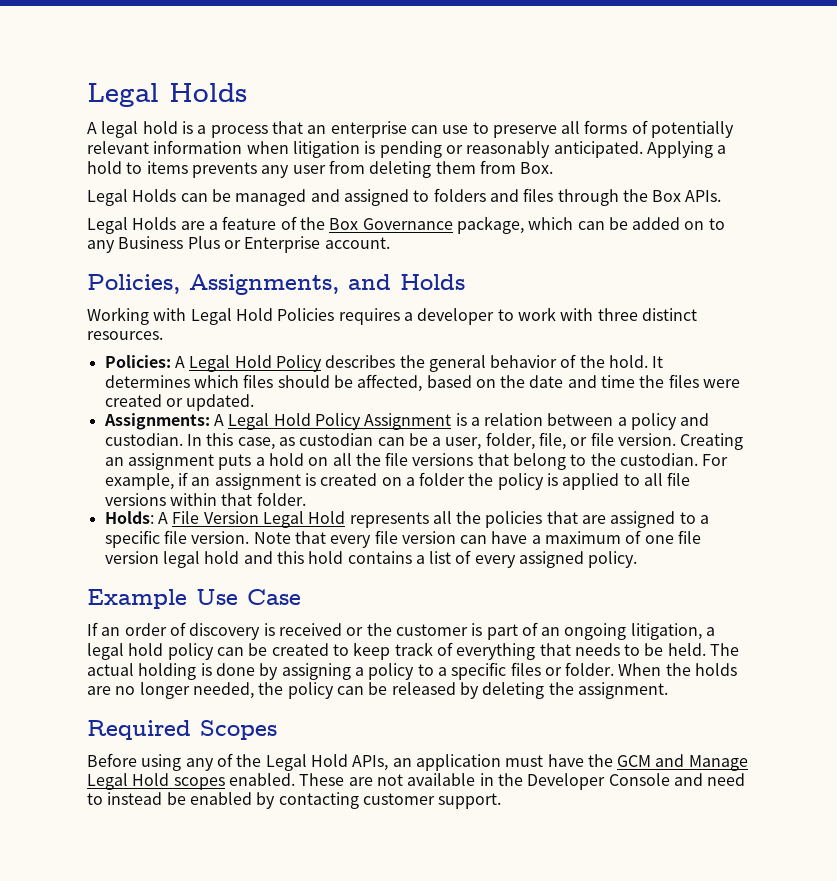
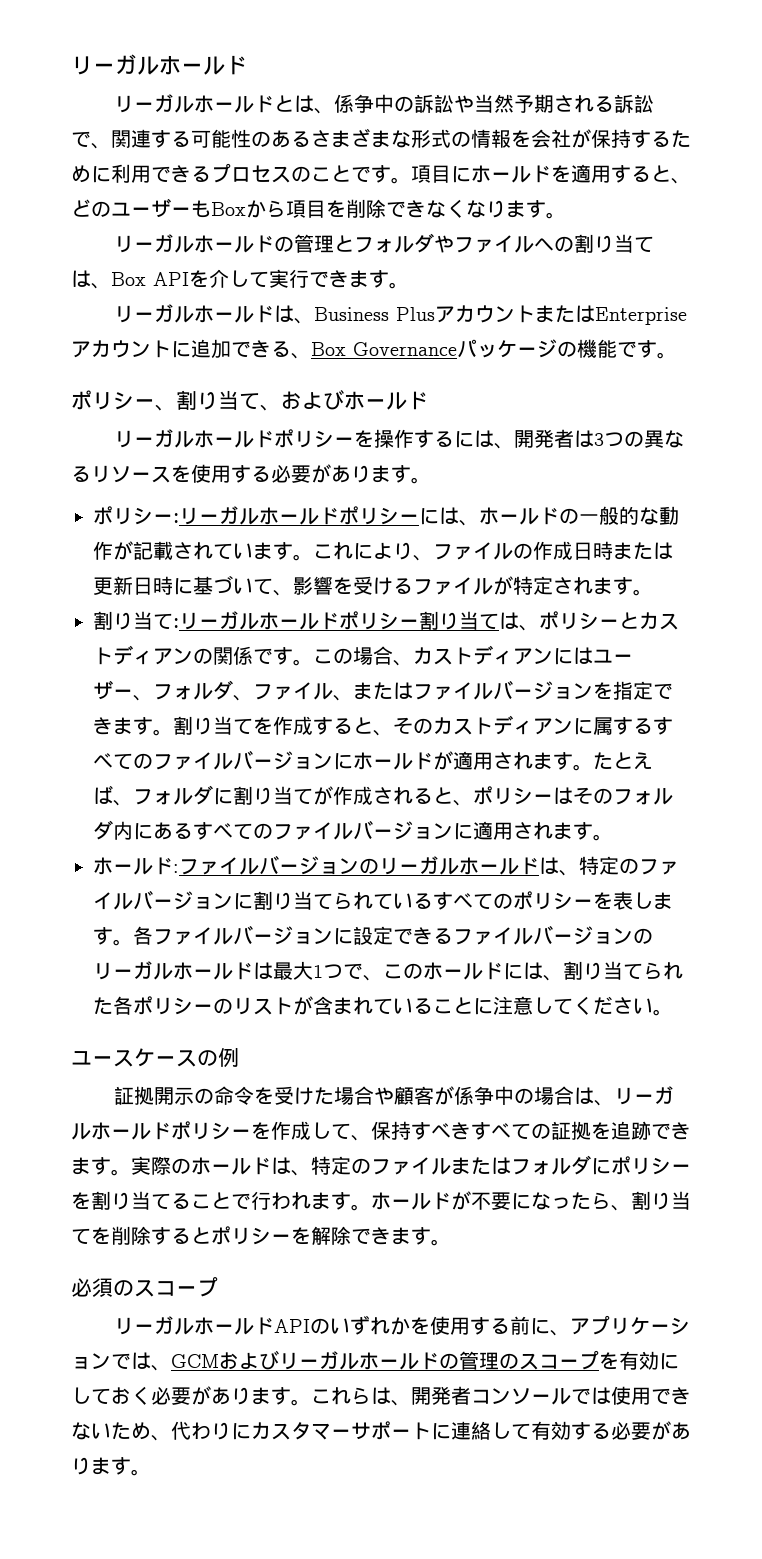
[87,83,247,107] [87,120,735,138] [87,140,727,158] [87,160,554,178] [87,188,722,206] [87,216,725,234] [87,236,390,253] [87,274,465,295] [87,307,697,325] [87,331,163,340] [104,354,664,372] [104,374,741,392] [104,394,255,411] [103,413,710,430] [104,432,744,450] [104,452,729,470] [104,472,691,490] [104,492,306,506] [104,511,710,528] [104,530,702,548] [104,550,638,568] [87,589,301,609] [87,622,716,640] [87,642,740,660] [87,662,738,680] [87,682,668,699] [87,720,277,740] [87,753,748,771] [87,773,746,790] [87,792,502,809] Legal Holds // A legal hold is a process that an enterprise can use to preserve all forms of potentially relevant information when litigation is pending or reasonably anticipated. Applying a hold to items prevents any user from deleting them from Box. // Legal Holds can be managed and assigned to folders and files through the Box APIs. // Legal Holds are a feature of the Box Governance package, which can be added on to any Business Plus or Enterprise account. // Policies, Assignments, and Holds // Working with Legal Hold Policies requires a developer to work with three distinct resources. // Policies: A Legal Hold Policy describes the general behavior of the hold. It determines which files should be affected, based on the date and time the files were created or updated. // Assignments: A Legal Hold Policy Assignment is a relation between a policy and custodian. In this case, as custodian can be a user, folder, file, or file version. Creating an assignment puts a hold on all the file versions that belong to the custodian. For example, if an assignment is created on a folder the policy is applied to all file versions within that folder. // Holds: A File Version Legal Hold represents all the policies that are assigned to a specific file version. Note that every file version can have a maximum of one file version legal hold and this hold contains a list of every assigned policy. // Example Use Case // If an order of discovery is received or the customer is part of an ongoing litigation, a legal hold policy can be created to keep track of everything that needs to be held. The actual holding is done by assigning a policy to a specific files or folder. When the holds are no longer needed, the policy can be released by deleting the assignment. // Required Scopes // Before using any of the Legal Hold APIs, an application must have the GCM and Manage Legal Hold scopes enabled. These are not available in the Developer Console and need to instead be enabled by contacting customer support. -> [71,54,247,75] [113,94,654,114] [71,128,691,149] [71,163,691,184] [71,198,566,219] [113,233,654,253] [71,269,409,289] [113,304,687,325] [71,339,677,359] [71,390,428,411] [113,429,684,449] [71,464,431,484] [93,506,679,526] [93,541,673,561] [93,575,653,596] [93,611,679,631] [93,645,633,666] [93,680,673,701] [93,715,673,736] [93,750,653,771] [93,785,673,806] [93,820,613,841] [93,855,679,876] [93,890,673,910] [93,925,653,946] [93,961,683,981] [93,996,673,1016] [71,1048,239,1068] [113,1086,674,1106] [71,1121,691,1141] [71,1155,691,1176] [71,1191,691,1211] [71,1226,451,1246] [71,1277,218,1297] [113,1315,690,1336] [71,1350,679,1371] [71,1386,691,1406] [71,1421,691,1441] [71,1457,151,1476] リーガルホールド // リーガルホールドとは、係争中の訴訟や当然予期される訴訟で、関連する可能性のあるさまざまな形式の情報を会社が保持するために利用できるプロセスのことです。項目にホールドを適用すると、どのユーザーもBoxから項目を削除できなくなります。 // リーガルホールドの管理とフォルダやファイルへの割り当ては、Box APIを介して実行できます。 // リーガルホールドは、Business PlusアカウントまたはEnterpriseアカウントに追加できる、Box Governanceパッケージの機能です。 // ポリシー、割り当て、およびホールド // リーガルホールドポリシーを操作するには、開発者は3つの異なるリソースを使用する必要があります。 // ポリシー:リーガルホールドポリシーには、ホールドの一般的な動作が記載されています。これにより、ファイルの作成日時または更新日時に基づいて、影響を受けるファイルが特定されます。 // 割り当て:リーガルホールドポリシー割り当ては、ポリシーとカストディアンの関係です。この場合、カストディアンにはユーザー、フォルダ、ファイル、またはファイルバージョンを指定できます。割り当てを作成すると、そのカストディアンに属するすべてのファイルバージョンにホールドが適用されます。たとえば、フォルダに割り当てが作成されると、ポリシーはそのフォルダ内にあるすべてのファイルバージョンに適用されます。 // ホールド:ファイルバージョンのリーガルホールドは、特定のファイルバージョンに割り当てられているすべてのポリシーを表します。各ファイルバージョンに設定できるファイルバージョンのリーガルホールドは最大1つで、このホールドには、割り当てられた各ポリシーのリストが含まれていることに注意してください。 // ユースケースの例 // 証拠開示の命令を受けた場合や顧客が係争中の場合は、リーガルホールドポリシーを作成して、保持すべきすべての証拠を追跡できます。実際のホールドは、特定のファイルまたはフォルダにポリシーを割り当てることで行われます。ホールドが不要になったら、割り当てを削除するとポリシーを解除できます。 // 必須のスコープ // リーガルホールドAPIのいずれかを使用する前に、アプリケーションでは、GCMおよびリーガルホールドの管理のスコープを有効にしておく必要があります。これらは、開発者コンソールでは使用できないため、代わりにカスタマーサポートに連絡して有効する必要があります。

